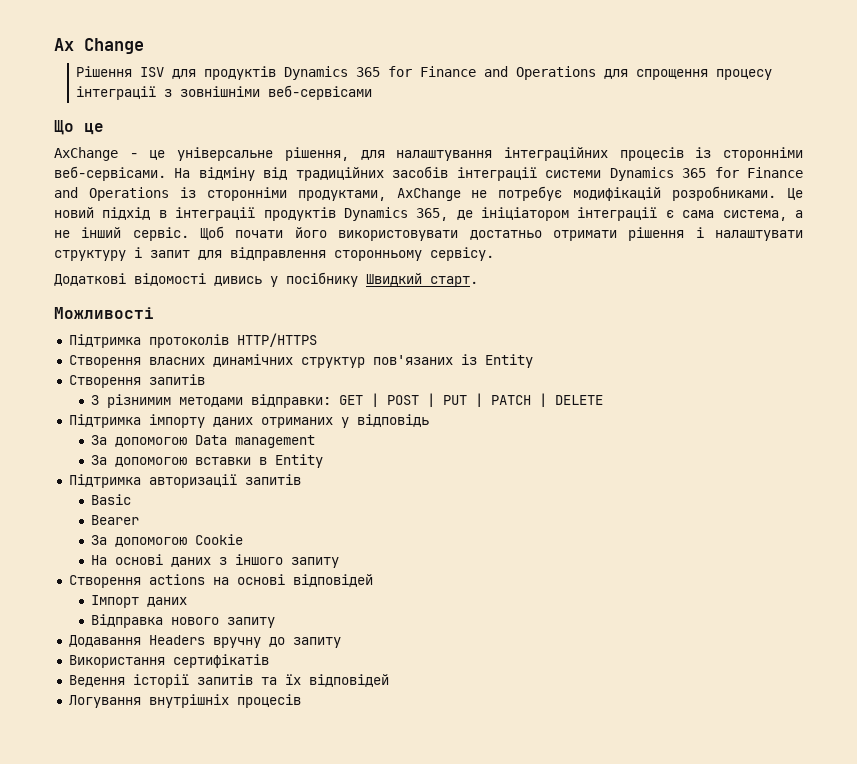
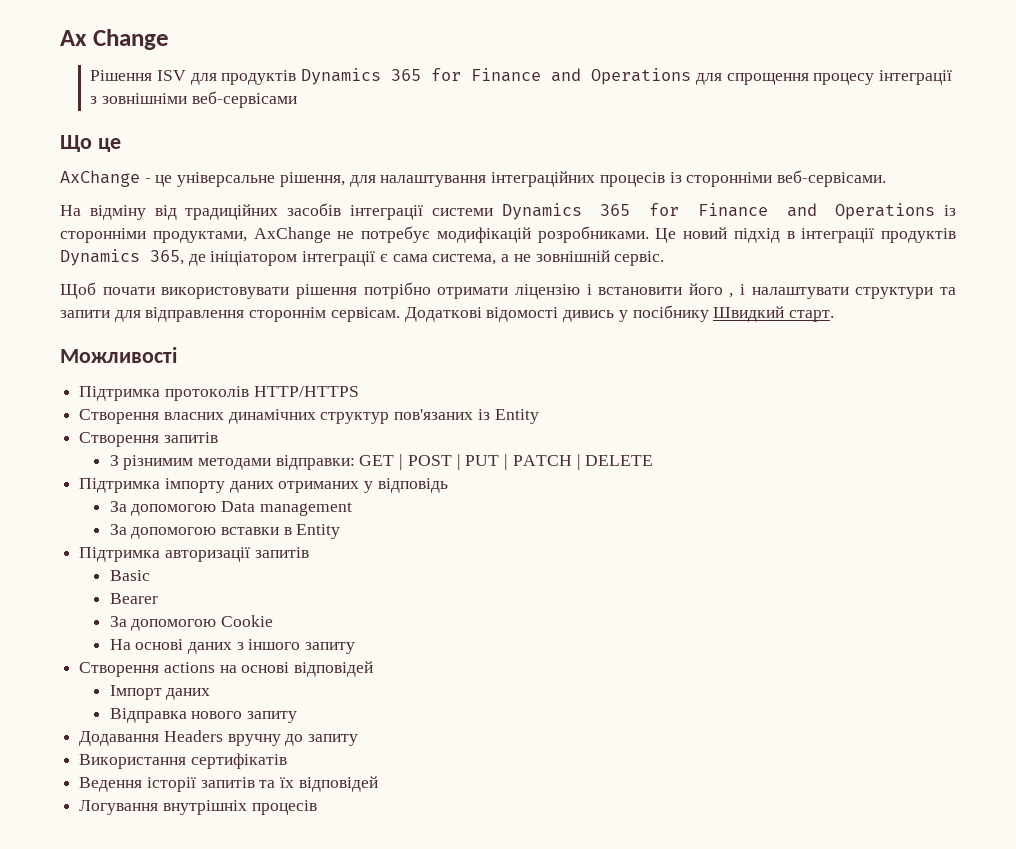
(166, 173) none -> (886, 178) //
[81,227,122,238] інший -> [535,250,610,262] зовнішній
(189, 234) none -> (665, 258) //
[294,227,804,241] [54,247,494,261] його використовувати достатньо отримати рішення і налаштувати структуру і запит для відправлення сторонньому сервісу. // -> [161,282,956,299] [60,307,400,322] використовувати рішення потрібно отримати ліцензію і встановити його , і налаштувати структури та запити для відправлення стороннім сервісам.

